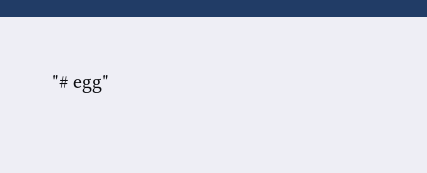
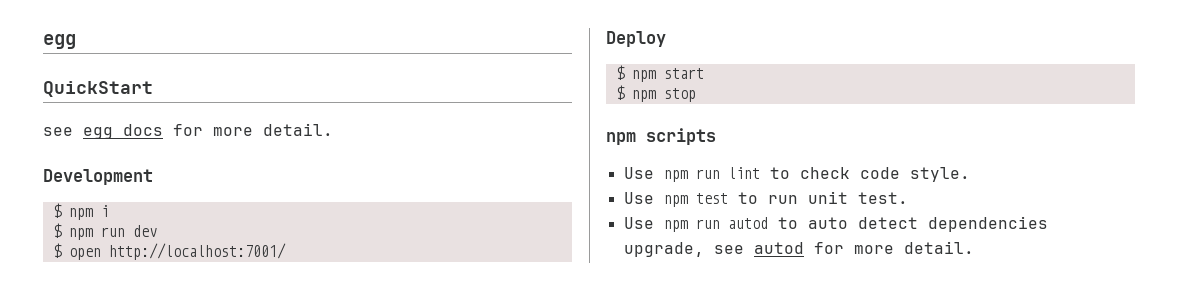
[52,75,110,93] "# egg" -> [43,34,76,49] [43,81,153,97] [43,123,333,139] [43,169,153,185] [52,203,109,220] [52,223,157,240] [52,243,286,260] [606,31,666,47] [615,65,704,82] [615,85,696,102] [606,128,716,145] [623,167,970,182] [623,191,908,207] [623,216,1048,232] [623,241,974,257] egg // QuickStart // see egg docs for more detail. // Development // $ npm i // $ npm run dev // $ open http://localhost:7001/ // Deploy // $ npm start // $ npm stop // npm scripts // Use npm run lint to check code style. // Use npm test to run unit test. // Use npm run autod to auto detect dependencies upgrade, see autod for more detail.

